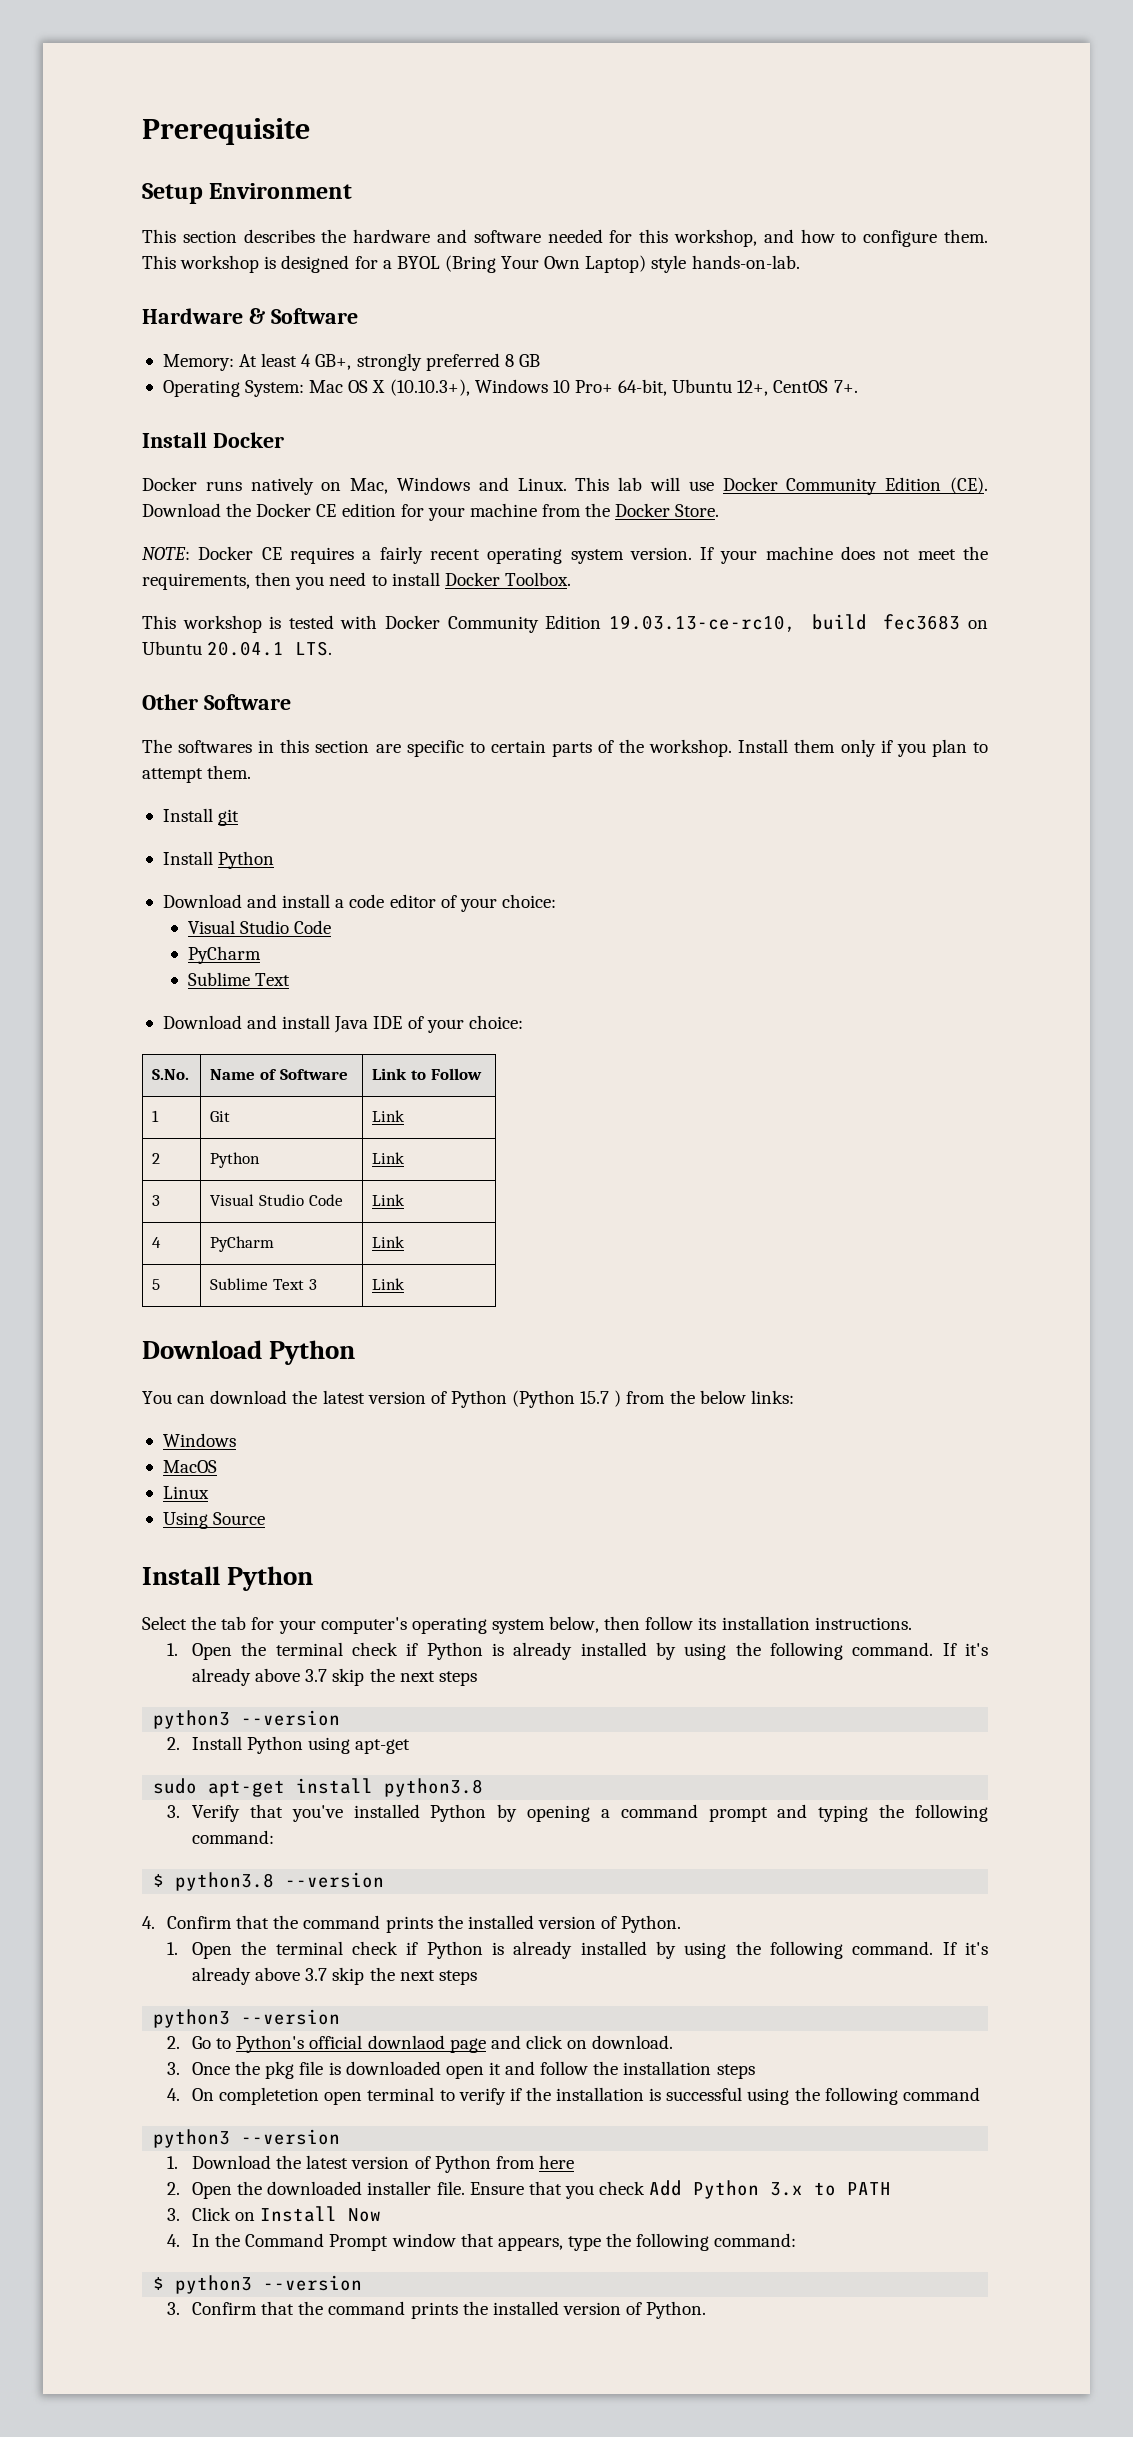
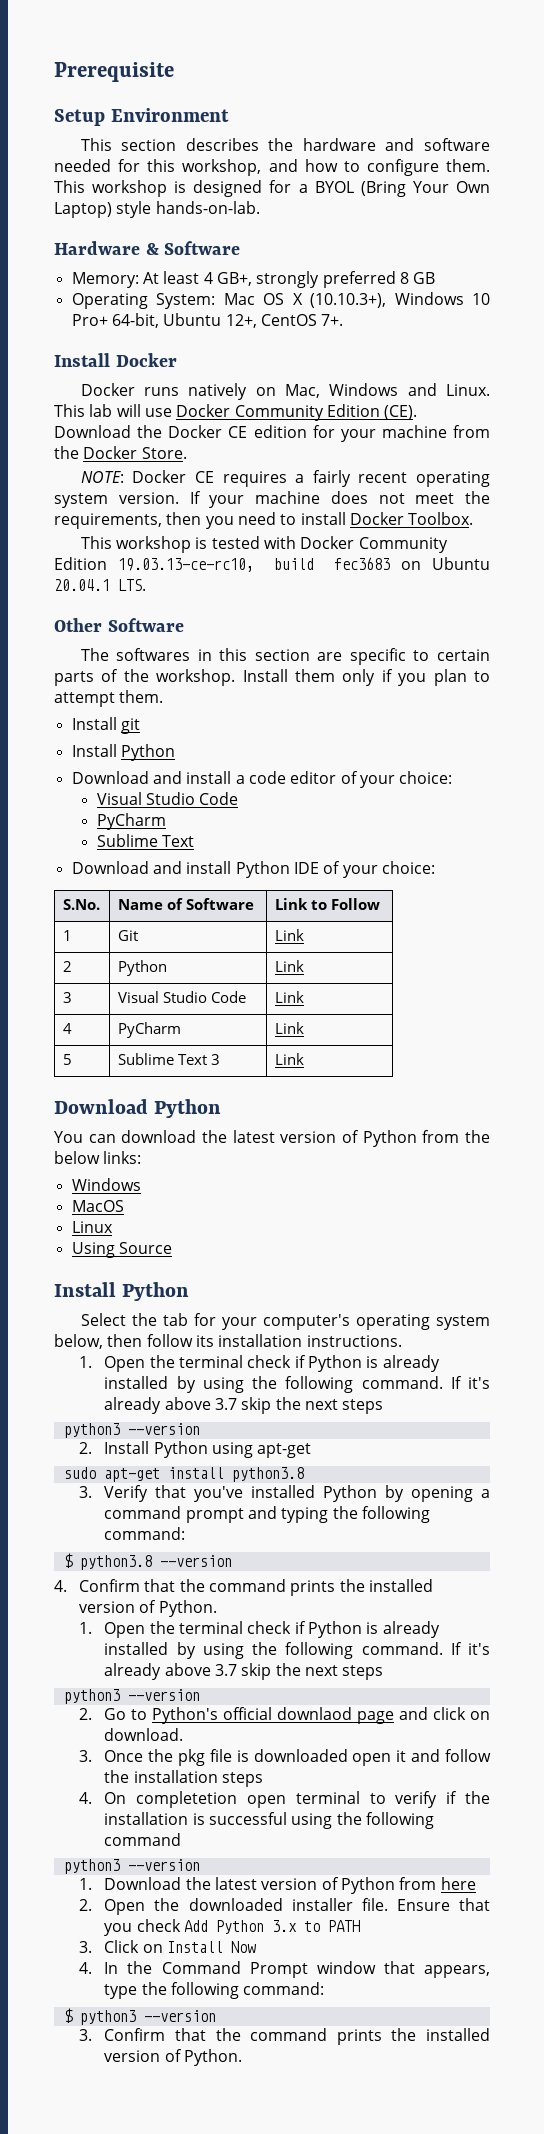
[334,1016,369,1033] Java -> [235,861,290,878] Python
[512,1390,622,1408] (Python 15.7 ) -> (417, 1138) none

